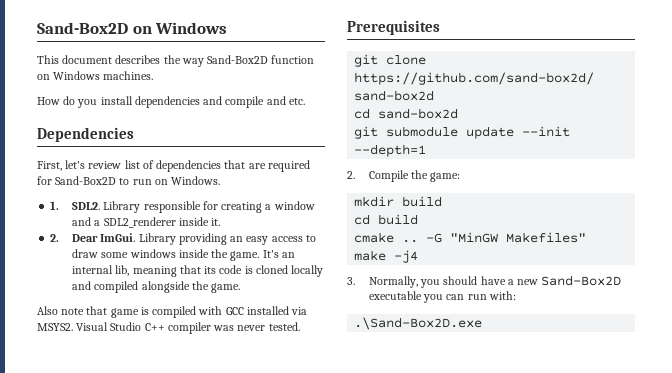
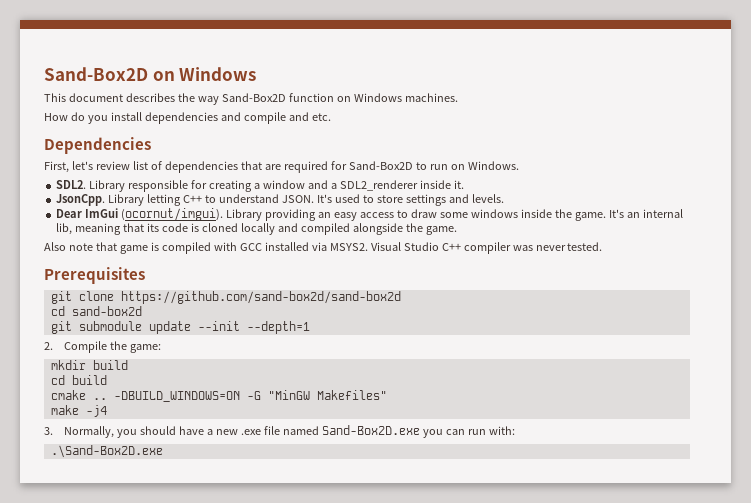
[50,201,60,210] 1. -> (519, 165) none
[50,233,136,242] 2. Dear ImGui. -> [56,194,504,206] [56,208,224,221] JsonCpp. Library letting C++ to understand JSON. It's used to store settings and levels. // Dear ImGui (ocornut/imgui).
(419, 241) none -> [113,391,240,402] -DBUILD_WINDOWS=ON
[541,275,622,286] [368,291,422,300] Sand-Box2D executable -> [240,425,420,435] .exe file named Sand-Box2D.exe

